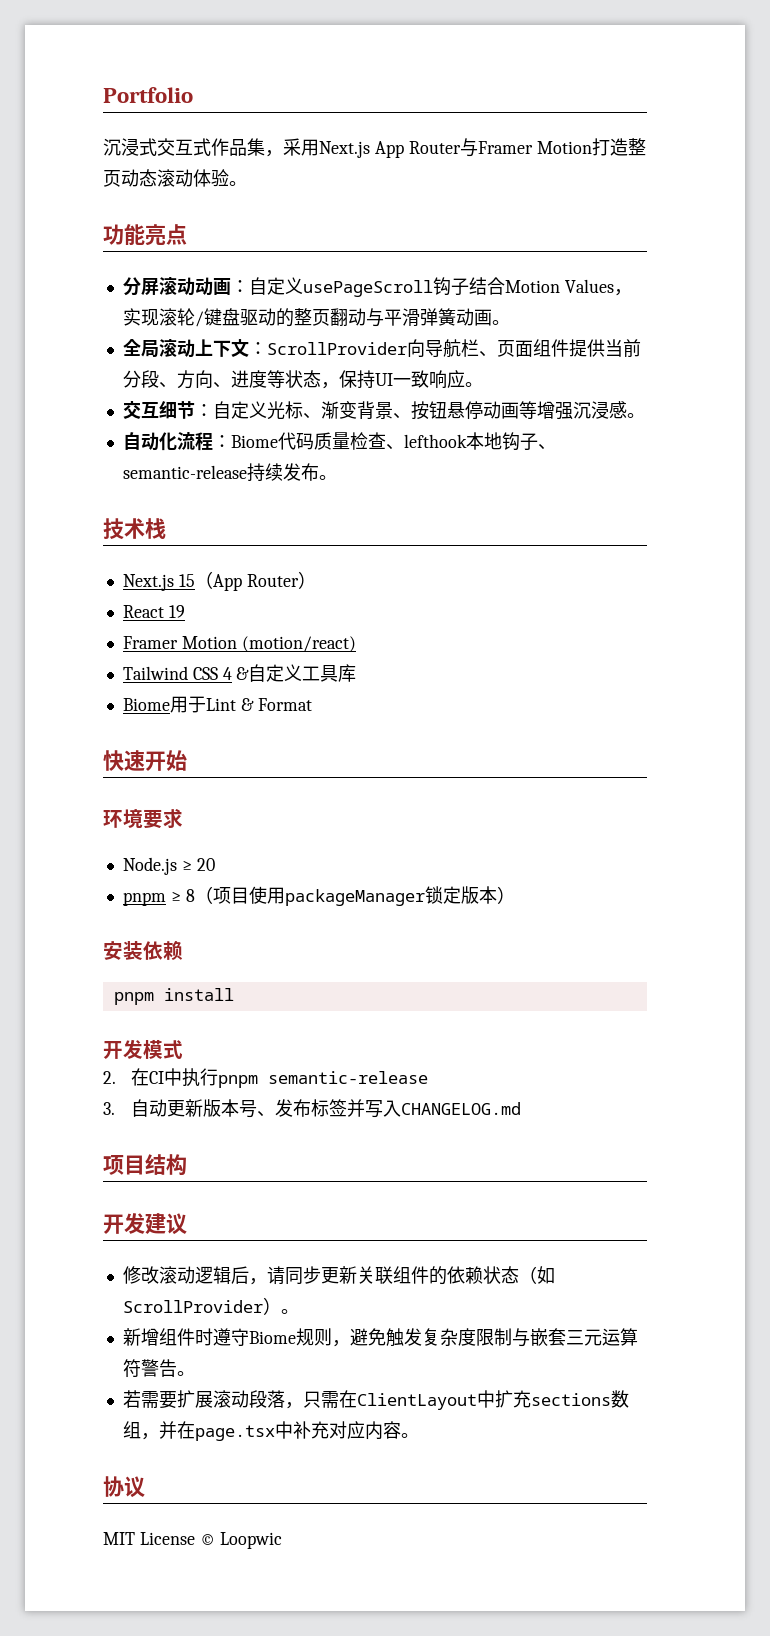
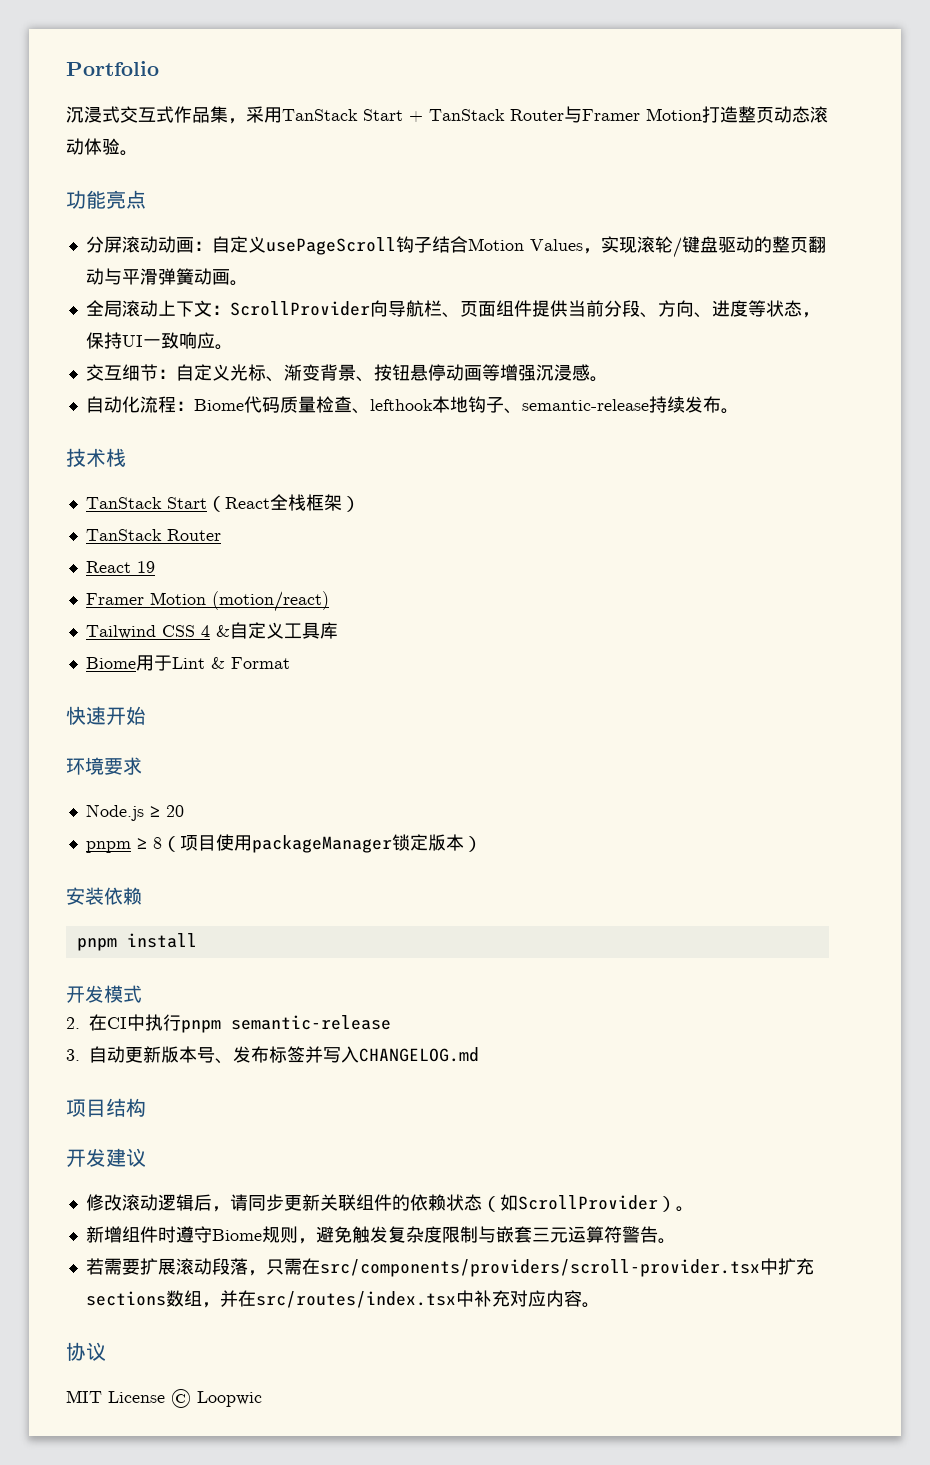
[319,141,404,158] Next.js App -> [282,109,505,122] TanStack Start + TanStack
[122,571,316,591] Next.js 15（App Router） -> [85,494,360,512] [85,529,221,541] TanStack Start（React全栈框架） // TanStack Router
[356,1393,477,1410] ClientLayout -> [319,1259,760,1277] src/components/providers/scroll-provider.tsx
[194,1425,275,1441] page.tsx -> [255,1291,456,1308] src/routes/index.tsx

